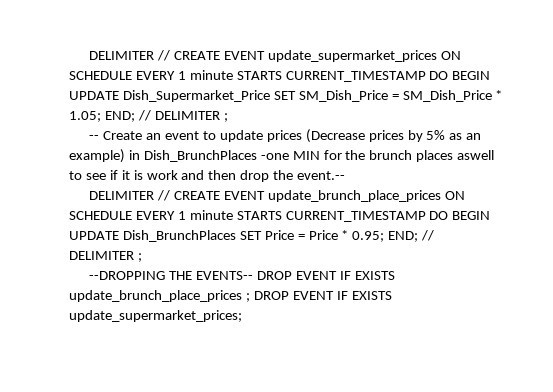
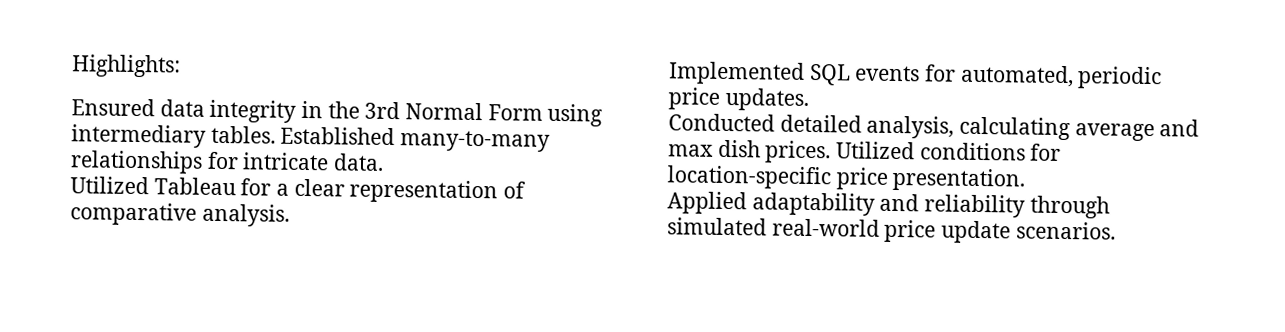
[89,50,461,62] [69,70,491,82] [69,90,503,102] [69,110,228,122] [89,129,482,143] [69,149,495,163] [69,170,346,182] [89,190,465,202] [69,210,491,222] [69,230,435,242] [69,251,142,262] [89,271,395,280] [69,290,392,302] [69,310,242,322] DELIMITER // CREATE EVENT update_supermarket_prices ON SCHEDULE EVERY 1 minute STARTS CURRENT_TIMESTAMP DO BEGIN UPDATE Dish_Supermarket_Price SET SM_Dish_Price = SM_Dish_Price * 1.05; END; // DELIMITER ; // -- Create an event to update prices (Decrease prices by 5% as an example) in Dish_BrunchPlaces -one MIN for the brunch places aswell to see if it is work and then drop the event.-- // DELIMITER // CREATE EVENT update_brunch_place_prices ON SCHEDULE EVERY 1 minute STARTS CURRENT_TIMESTAMP DO BEGIN UPDATE Dish_BrunchPlaces SET Price = Price * 0.95; END; // DELIMITER ; // --DROPPING THE EVENTS-- DROP EVENT IF EXISTS update_brunch_place_prices ; DROP EVENT IF EXISTS update_supermarket_prices; -> [72,54,181,78] [71,98,604,127] [71,124,551,152] [70,150,385,174] [70,176,527,204] [70,202,290,227] [668,61,1163,90] [668,87,809,111] [668,113,1200,142] [668,139,1062,164] [667,165,1026,192] [667,191,1110,219] [667,217,1116,244] Highlights: // Ensured data integrity in the 3rd Normal Form using intermediary tables. Established many-to-many relationships for intricate data. // Utilized Tableau for a clear representation of comparative analysis. // Implemented SQL events for automated, periodic price updates. // Conducted detailed analysis, calculating average and max dish prices. Utilized conditions for location-specific price presentation. // Applied adaptability and reliability through simulated real-world price update scenarios.

